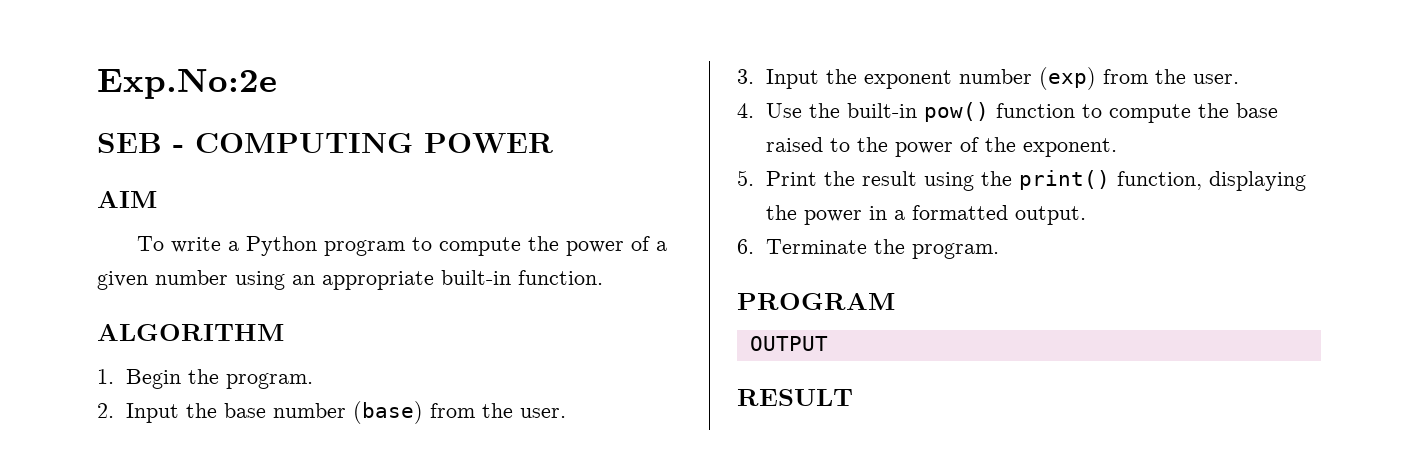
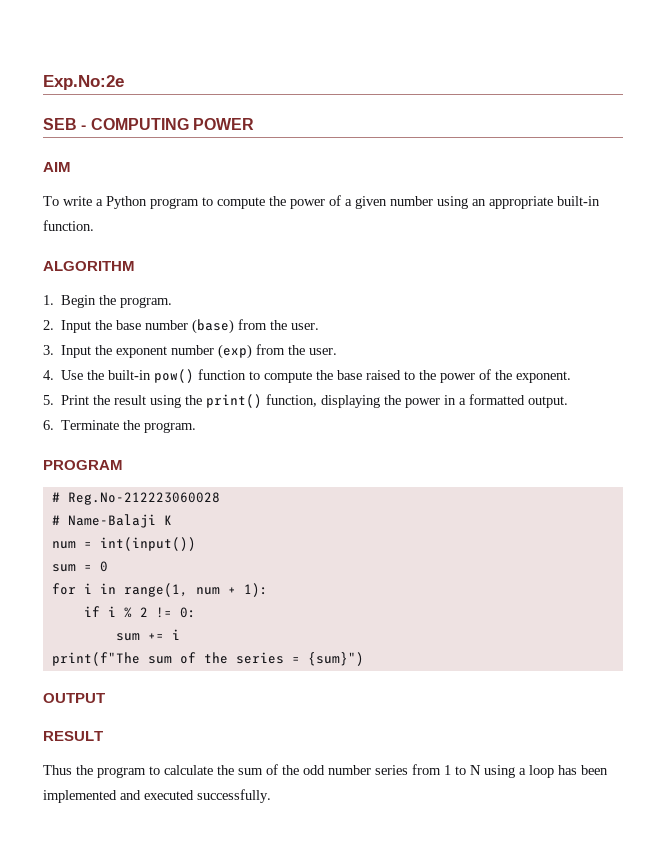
[749,336,828,351] [737,389,853,406] OUTPUT // RESULT -> [51,492,220,505] [51,514,172,528] [51,537,196,551] [51,561,108,572] [51,583,268,597] [83,606,196,618] [115,629,180,641] [51,652,364,666] [43,693,105,703] [43,731,103,741] [43,764,608,778] [43,789,271,803] # Reg.No-212223060028 // # Name-Balaji K // num = int(input()) // sum = 0 // for i in range(1, num + 1): // if i % 2 != 0: // sum += i // print(f"The sum of the series = {sum}") // OUTPUT // RESULT // Thus the program to calculate the sum of the odd number series from 1 to N using a loop has been implemented and executed successfully.

